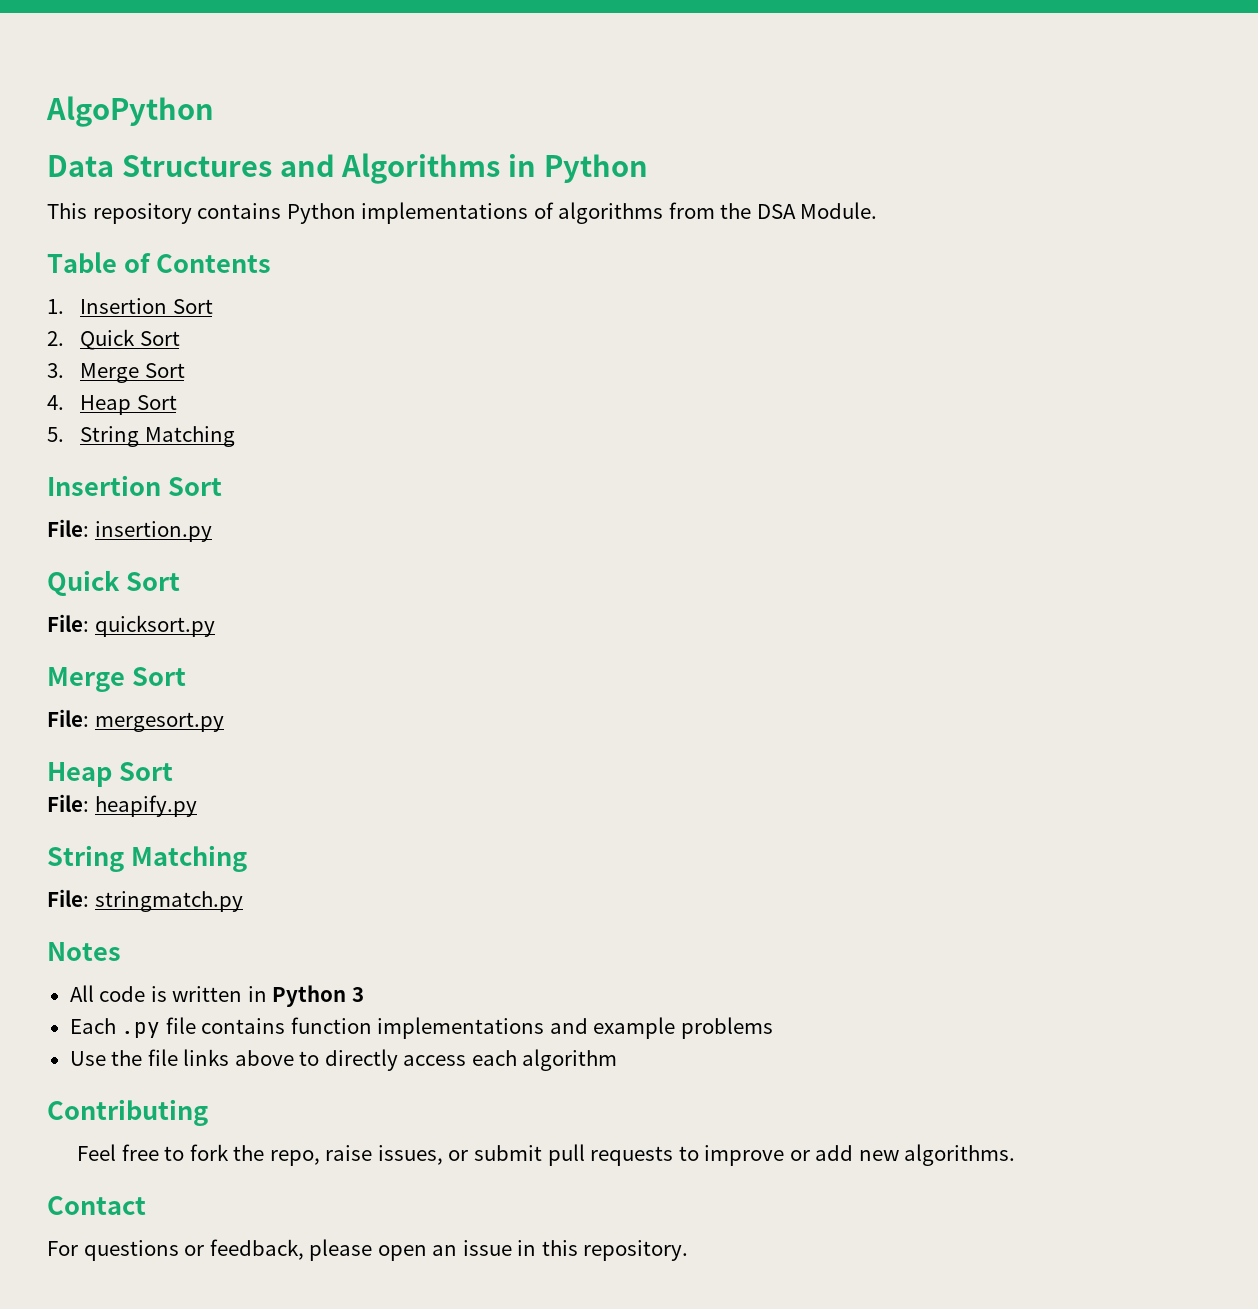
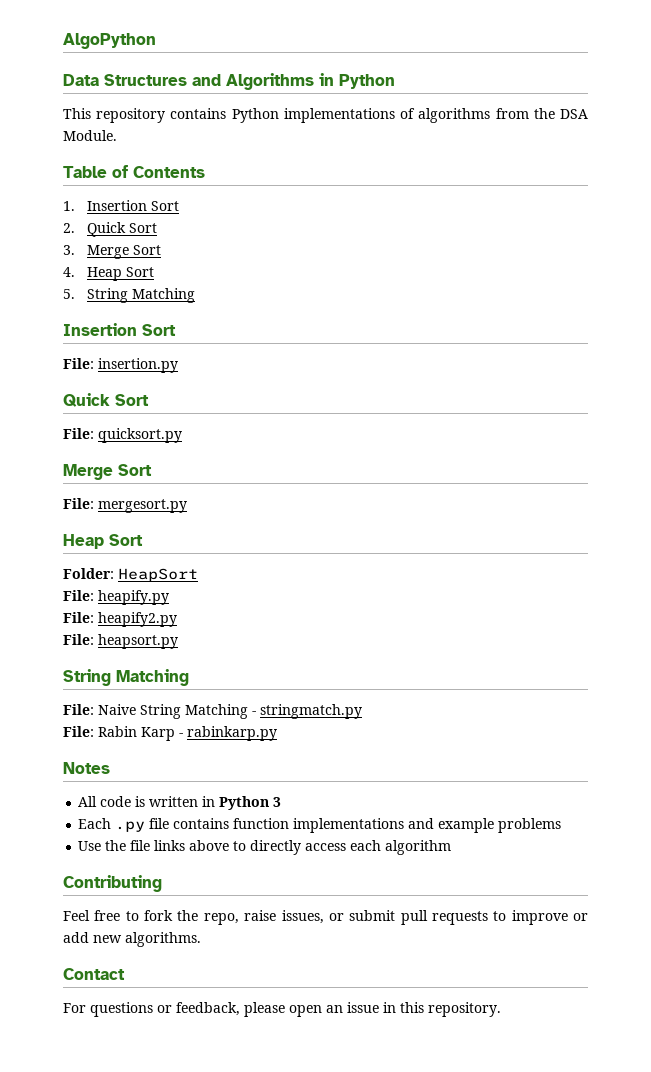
(173, 771) none -> [63,568,198,582] // Folder: HeapSort
(197, 806) none -> [63,612,177,627] [63,634,178,649] // File: heapify2.py // File: heapsort.py
[94,891,243,912] stringmatch.py -> [98,704,362,719] [63,726,277,741] Naive String Matching - stringmatch.py // File: Rabin Karp - rabinkarp.py

